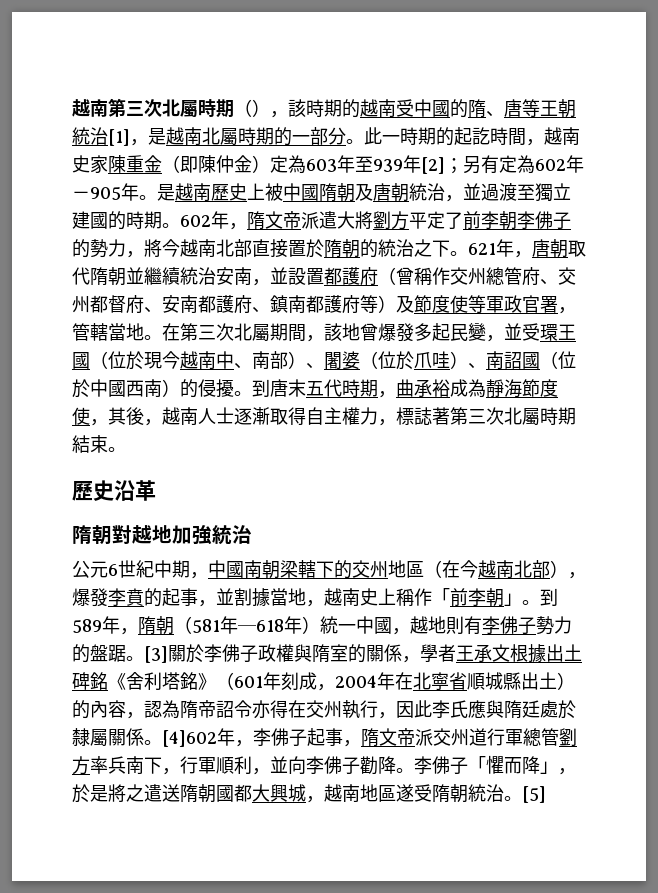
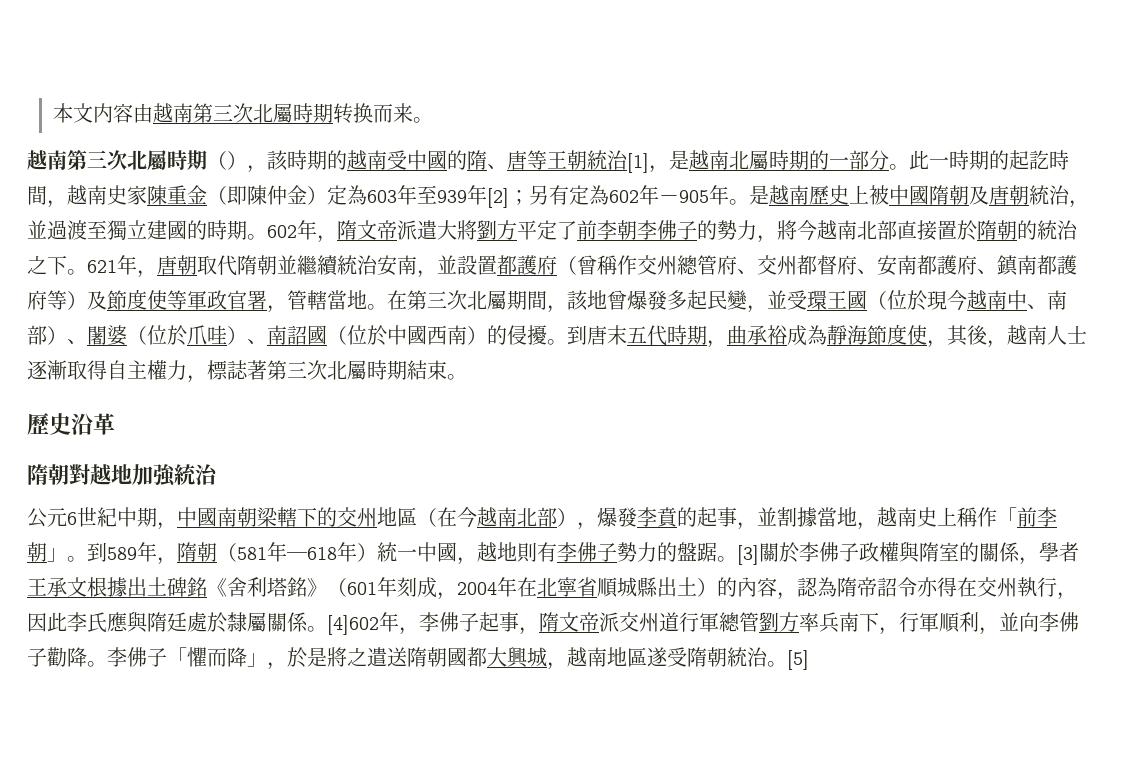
(72, 108) none -> [52,103,433,124] 本文内容由越南第三次北屬時期转换而来。 //

